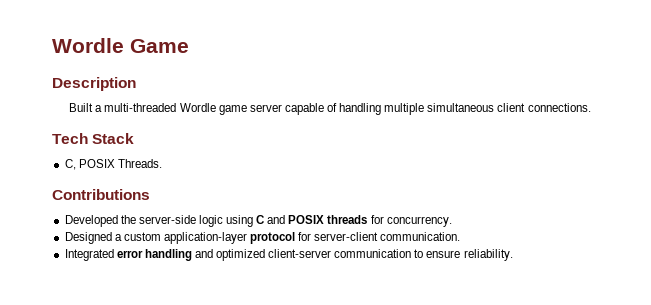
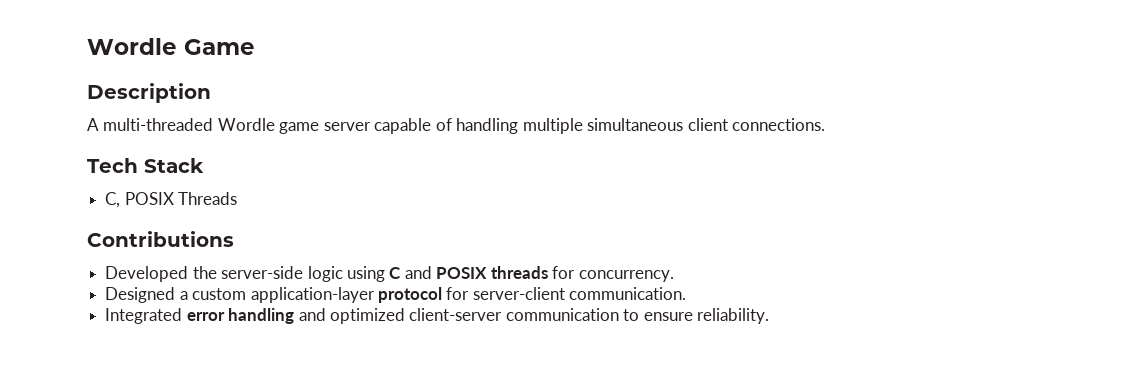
[69,103,103,112] Built a -> [87,118,99,131] A
[117,159,162,168] Threads. -> [178,192,238,205] Threads

